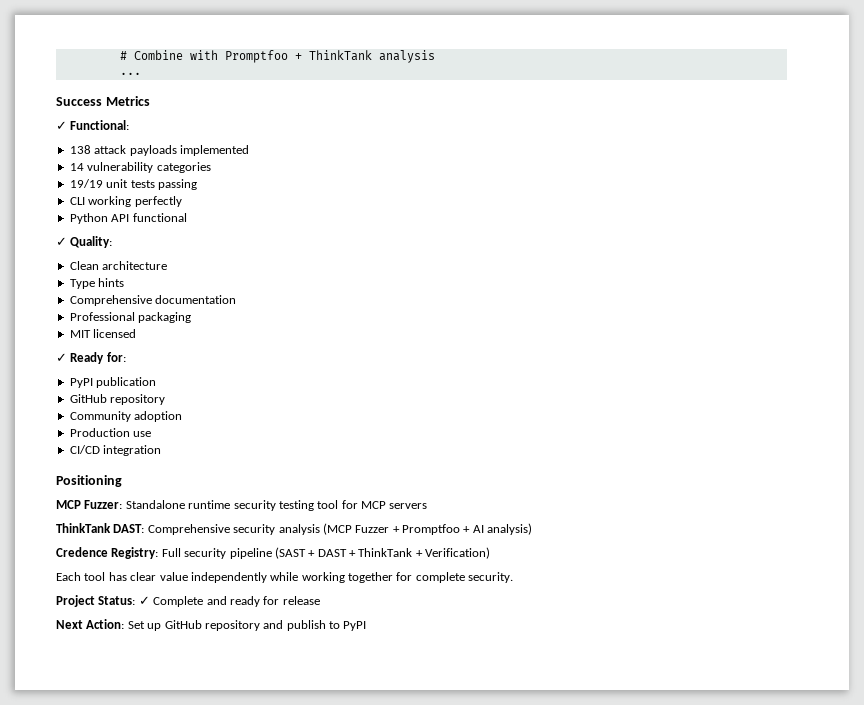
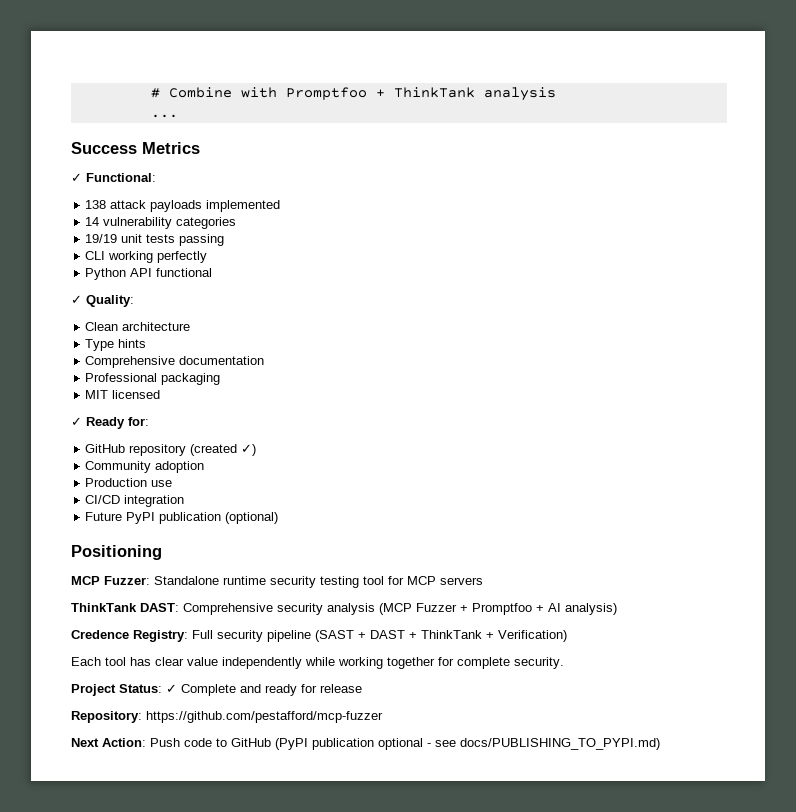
[69,377,157,388] [69,394,166,405] // PyPI publication // GitHub repository -> [85,444,257,456] // GitHub repository (created ✓)
(162, 450) none -> [85,512,279,524] // Future PyPI publication (optional)
(320, 600) none -> [71,711,383,723] // Repository: https://github.com/pestafford/mcp-fuzzer
[127,620,367,631] Set up GitHub repository and publish to PyPI -> [150,738,660,750] Push code to GitHub (PyPI publication optional - see docs/PUBLISHING_TO_PYPI.md)

